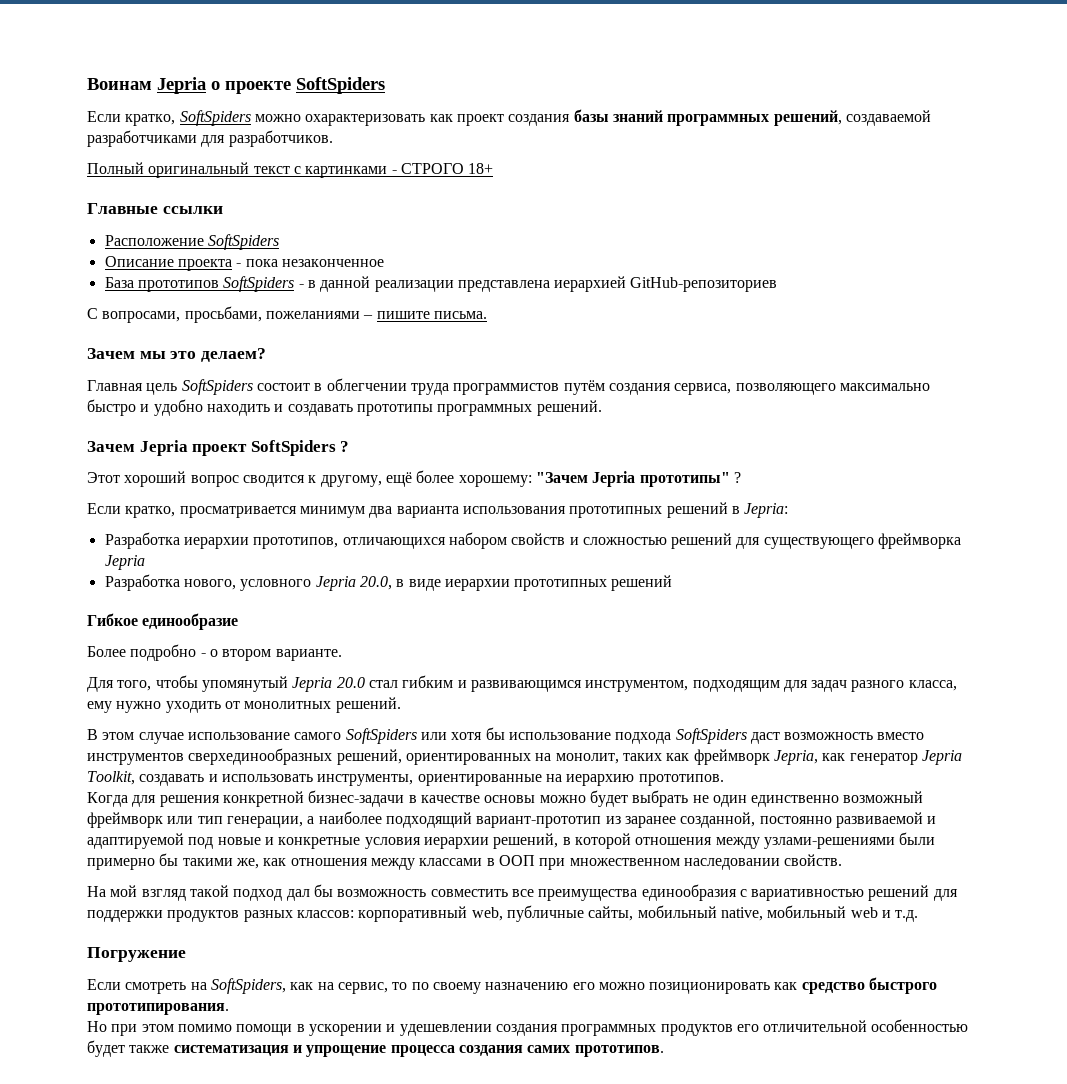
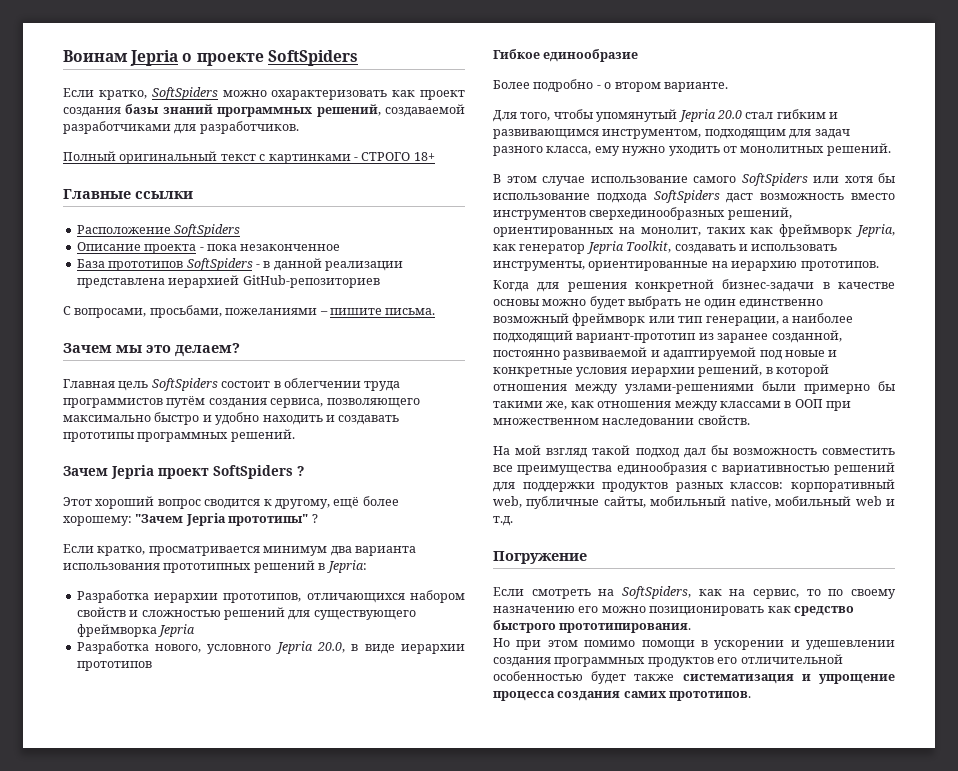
[514,575,673,591] прототипных решений -> [76,661,152,671] прототипов

